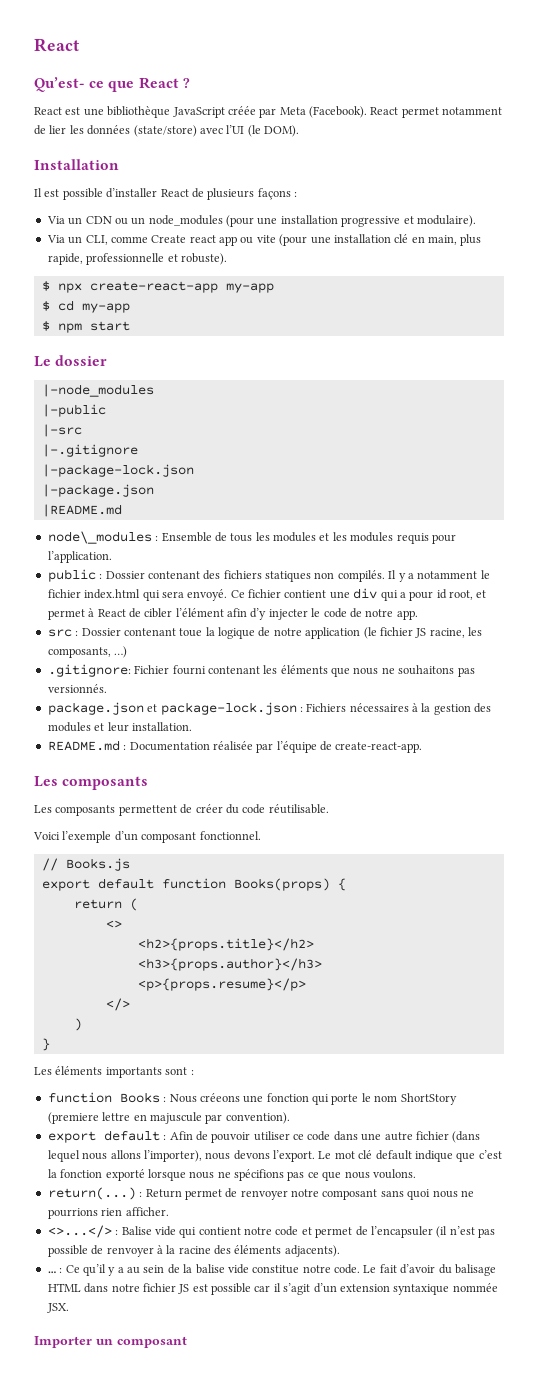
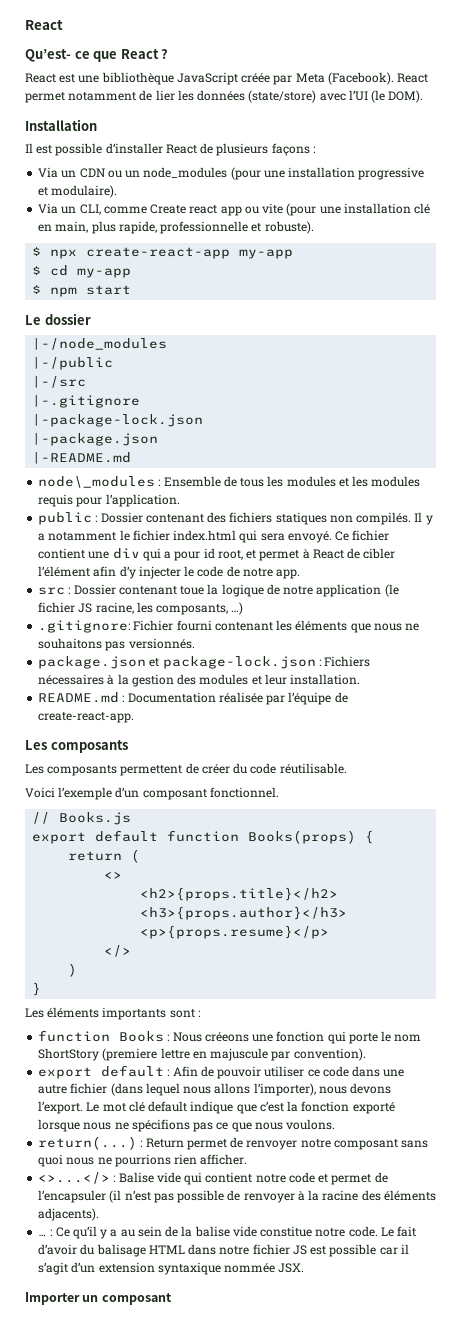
[41,384,154,397] [41,404,106,417] [41,424,82,437] |-node_modules // |-public // |-src -> [32,338,168,350] [32,357,114,370] [32,376,87,388] |-/node_modules // |-/public // |-/src
[41,504,122,517] |README.md -> [32,452,132,464] |-README.md

